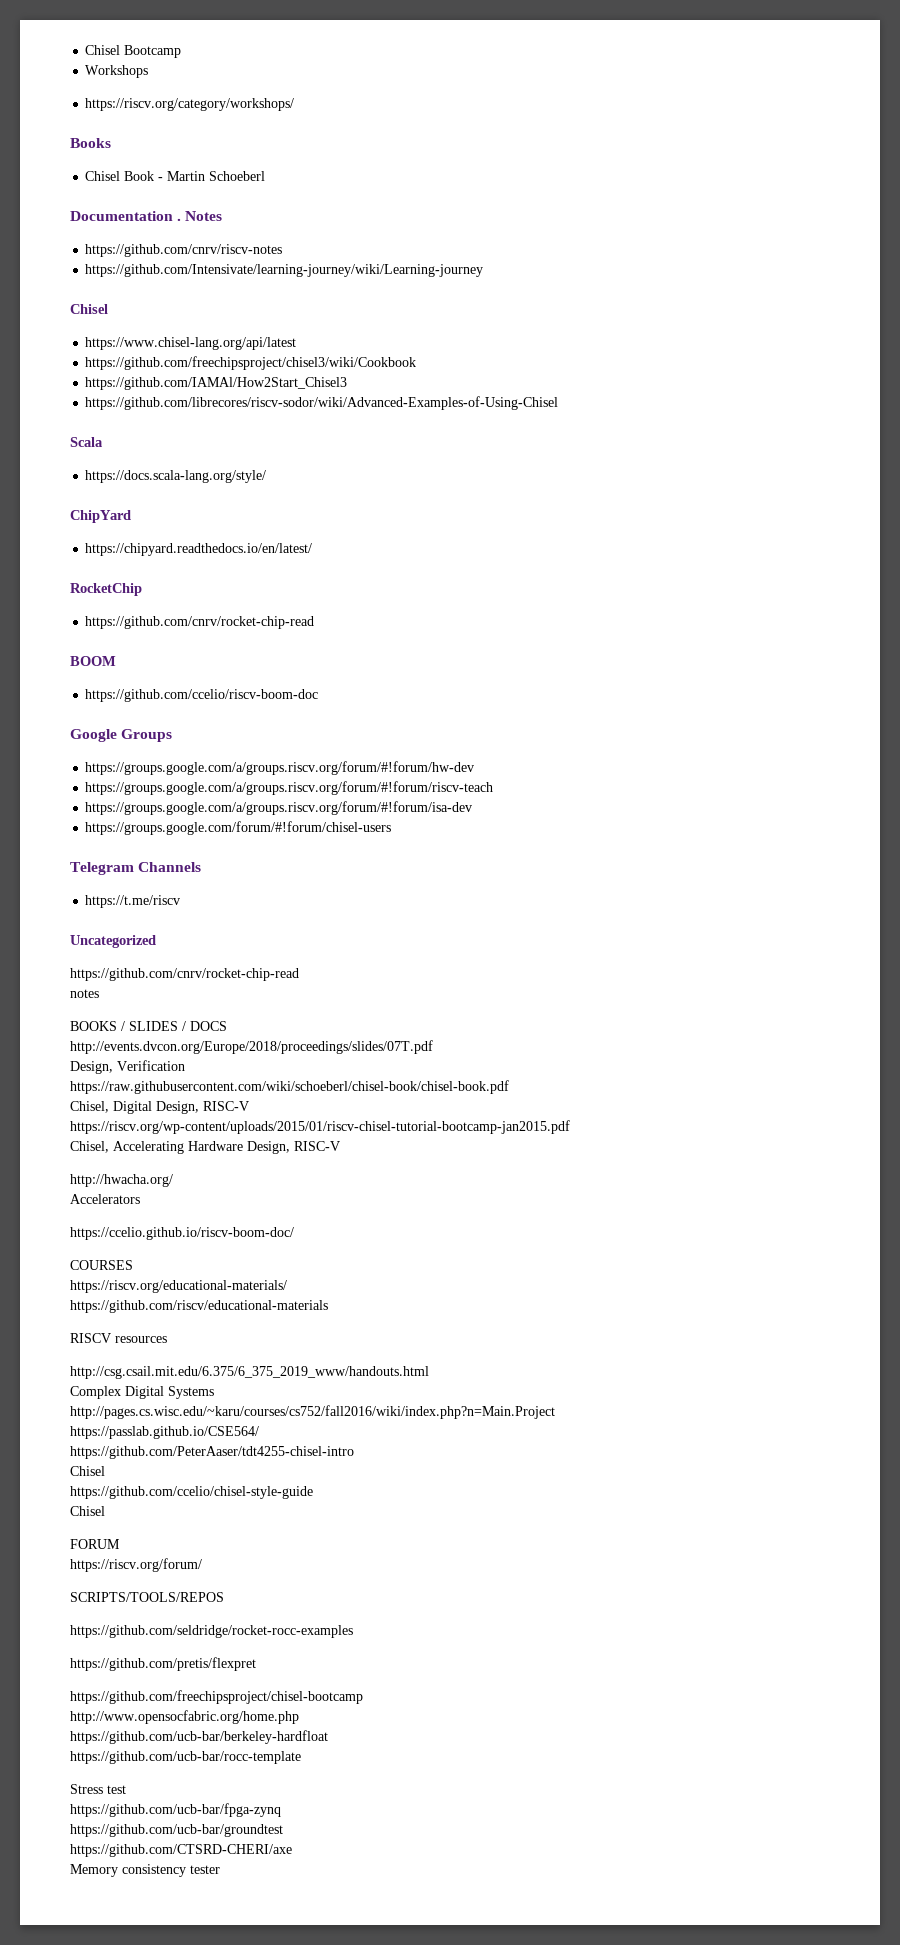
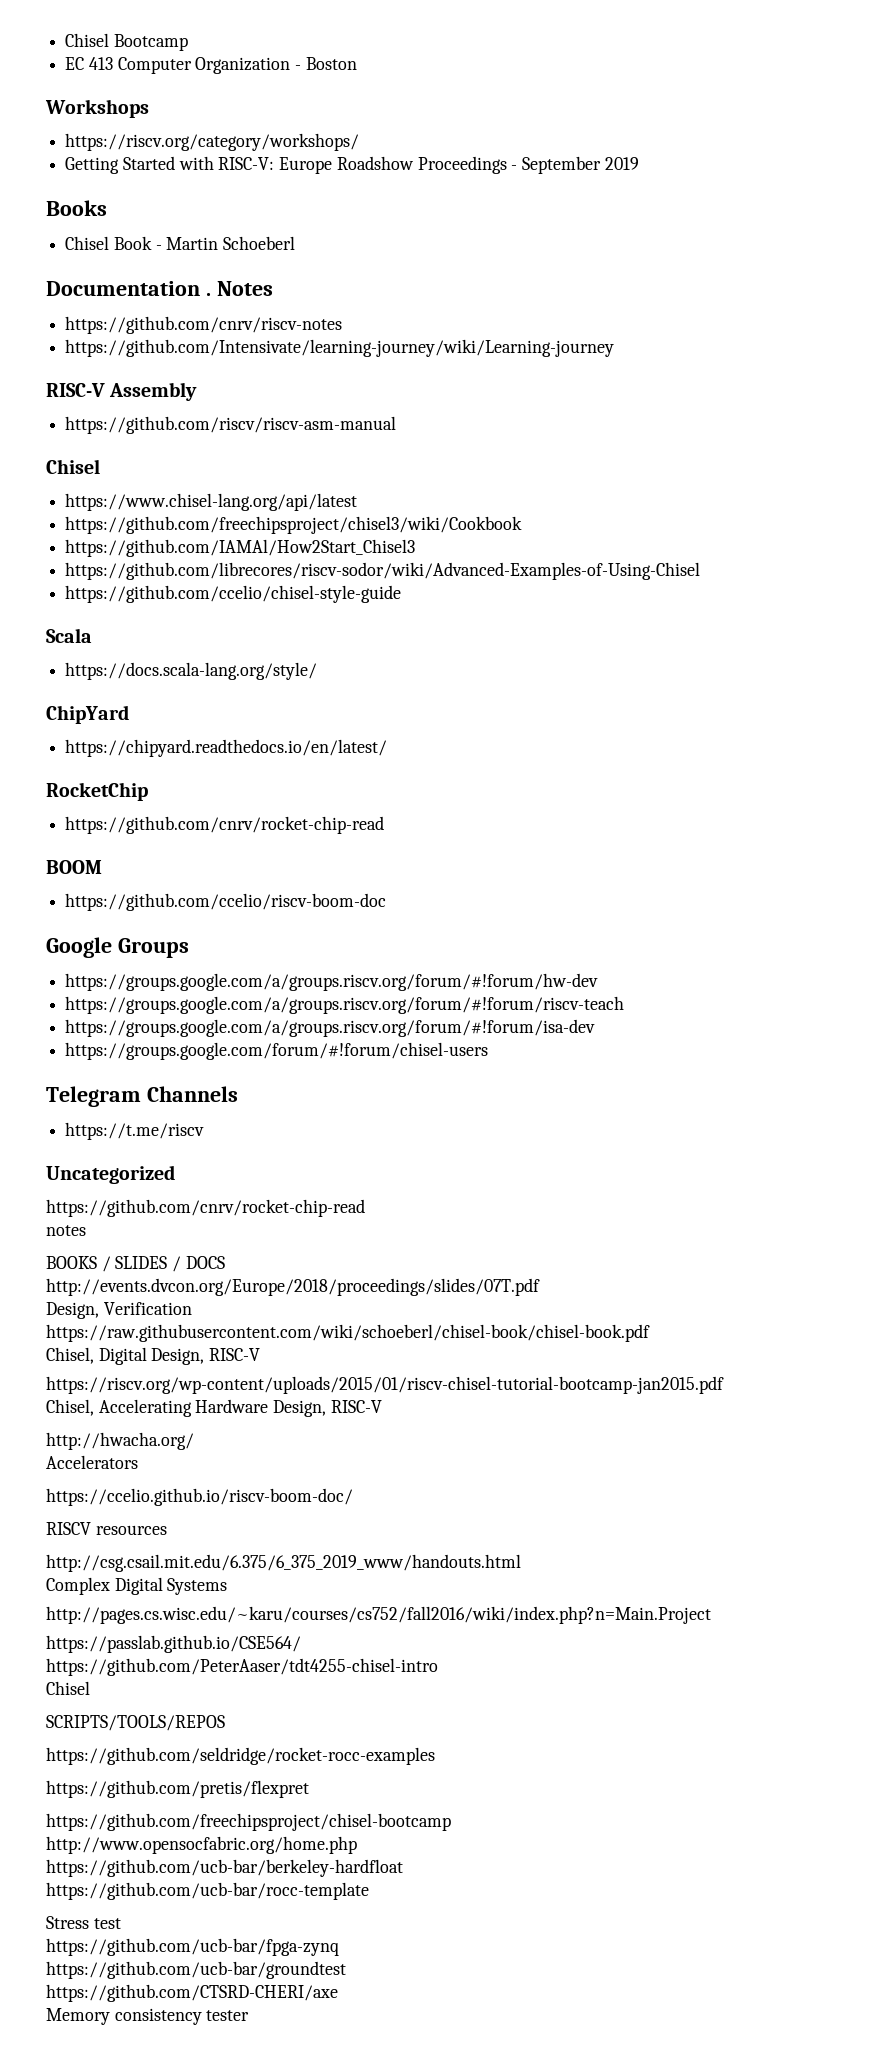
[85,65,149,78] [85,98,295,111] Workshops // https://riscv.org/category/workshops/ -> [65,57,357,74] [45,99,149,118] [65,133,360,151] [65,156,639,174] EC 413 Computer Organization - Boston // Workshops // https://riscv.org/category/workshops/ // Getting Started with RISC-V: Europe Roadshow Proceedings - September 2019
(484, 270) none -> [46,382,198,401] [65,416,397,434] // RISC-V Assembly // https://github.com/riscv/riscv-asm-manual
(559, 403) none -> [65,585,402,603] // https://github.com/ccelio/chisel-style-guide
[70,1260,133,1270] [70,1280,287,1293] [70,1300,328,1313] // COURSES // https://riscv.org/educational-materials/ // https://github.com/riscv/educational-materials -> (353, 1497) none
[70,1486,313,1499] [70,1506,105,1516] [70,1539,120,1549] [70,1558,202,1572] // https://github.com/ccelio/chisel-style-guide // Chisel // FORUM // https://riscv.org/forum/ -> (90, 1688) none

